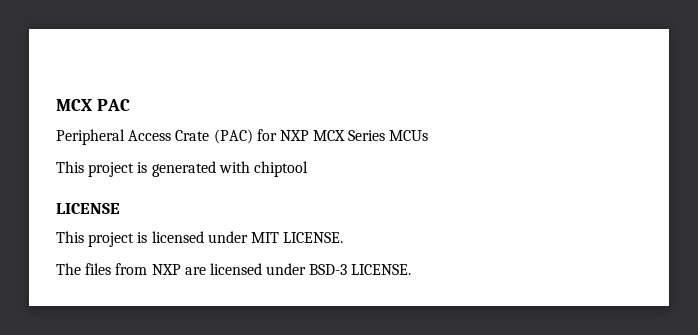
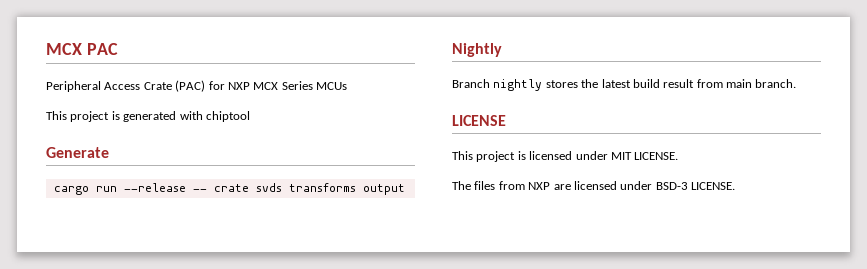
(308, 169) none -> [46,147,109,158] [53,183,405,195] [452,43,502,57] [452,79,797,91] // Generate // cargo run --release -- crate svds transforms output // Nightly // Branch nightly stores the latest build result from main branch.

